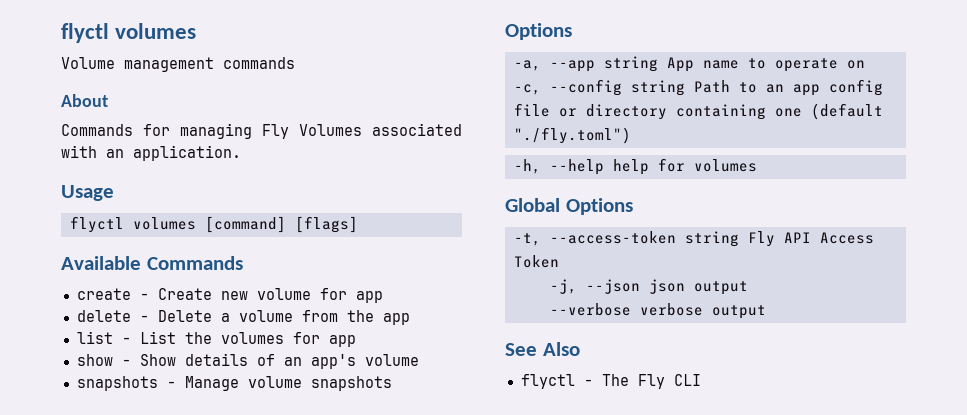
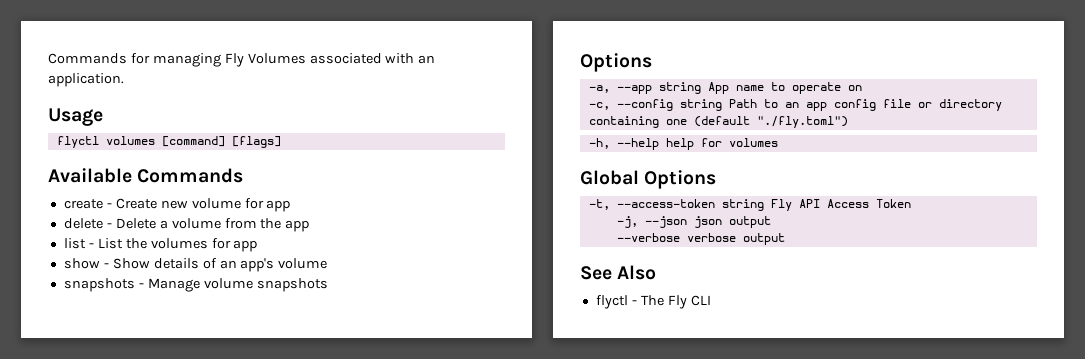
[61,23,197,43] [61,57,295,72] [61,94,108,107] flyctl volumes // Volume management commands // About // -> (48, 58) none

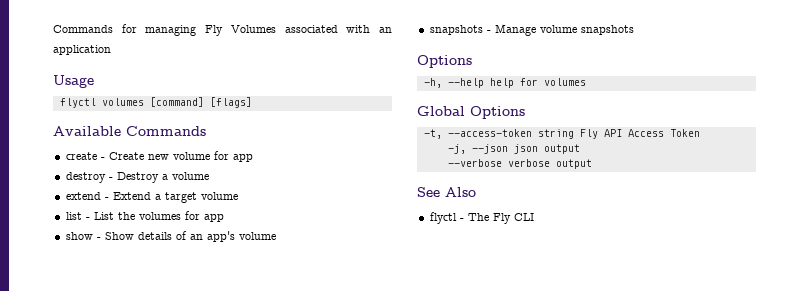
[48,73,124,87] application. -> [53,45,111,55] application
[63,218,156,229] delete - Delete -> [65,172,159,183] destroy - Destroy
[224,218,310,232] from the app -> [65,192,238,203] // extend - Extend a target volume
[588,82,862,94] [588,99,1002,111] [588,116,848,128] // -a, --app string App name to operate on // -c, --config string Path to an app config file or directory containing one (default "./fly.toml") -> (472, 61) none

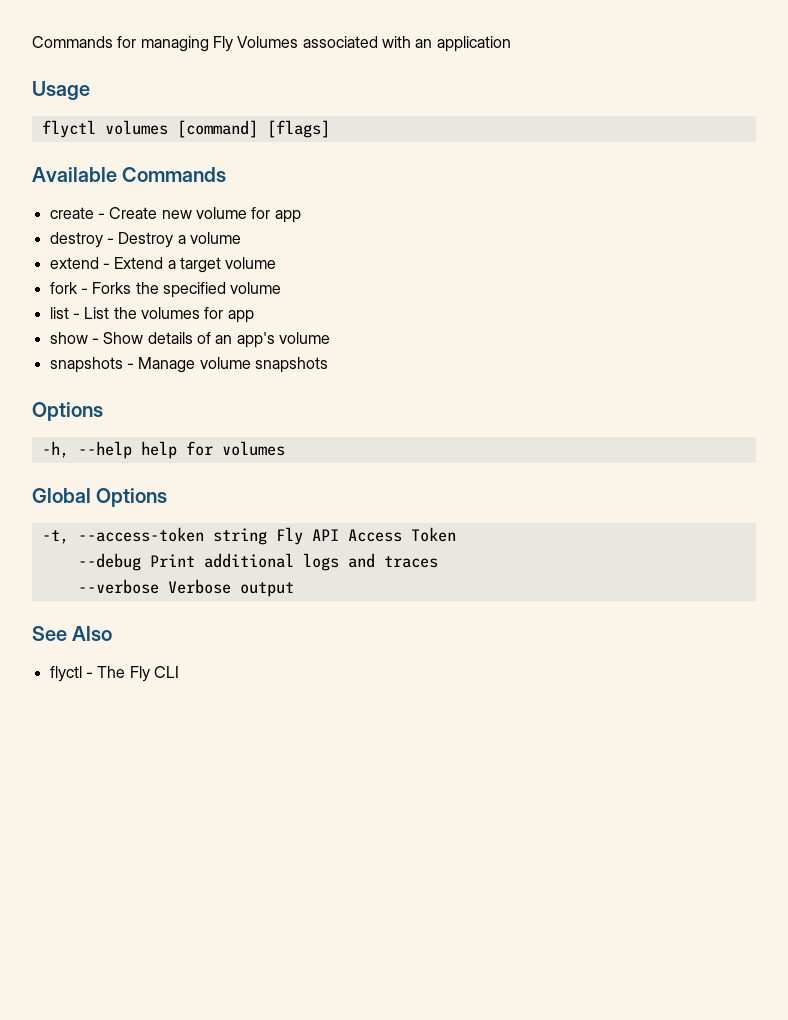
(238, 196) none -> [49,282,282,298] // fork - Forks the specified volume
[447,144,580,154] -j, --json json output -> [77,553,438,571] --debug Print additional logs and traces
[507,159,550,167] verbose -> [167,579,231,594] Verbose

